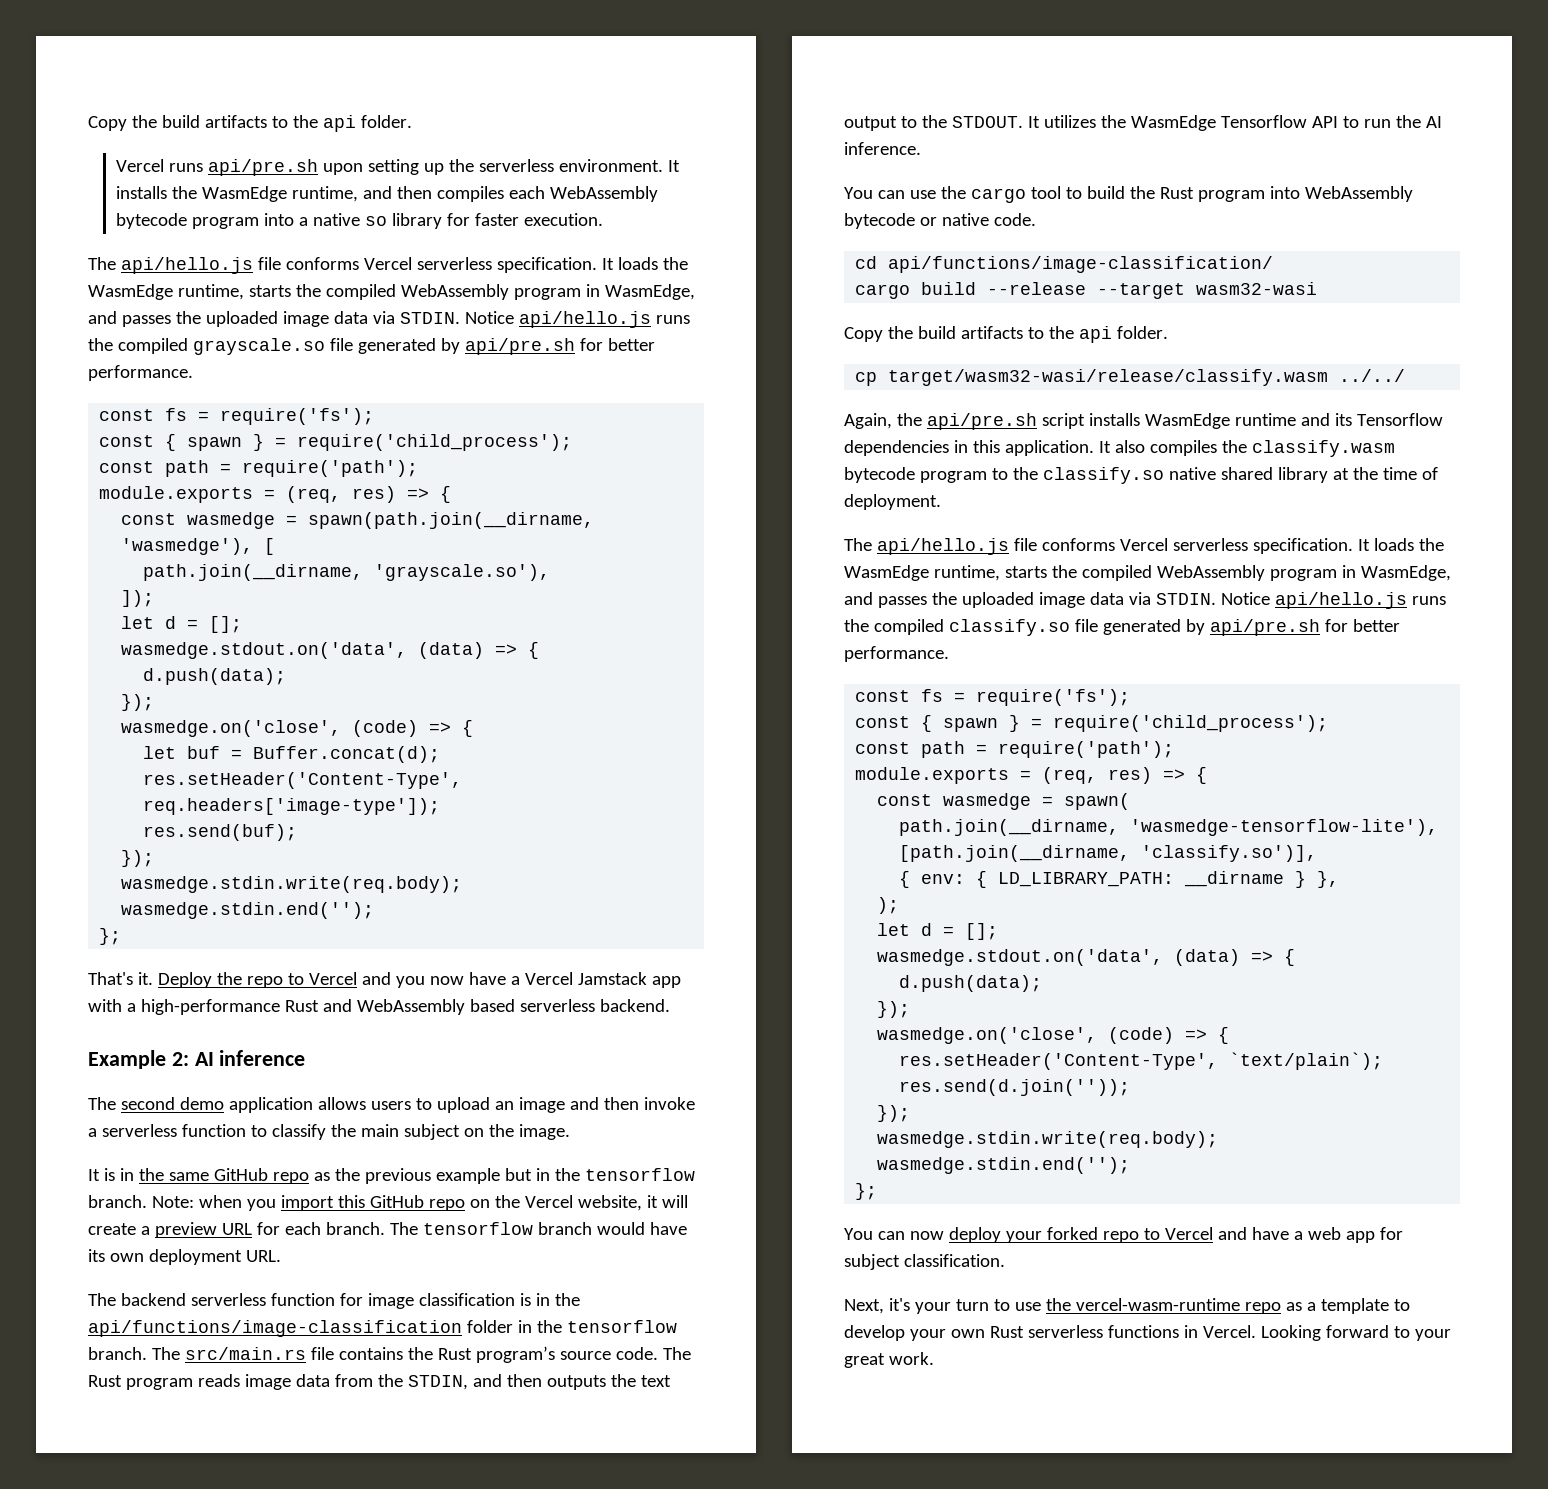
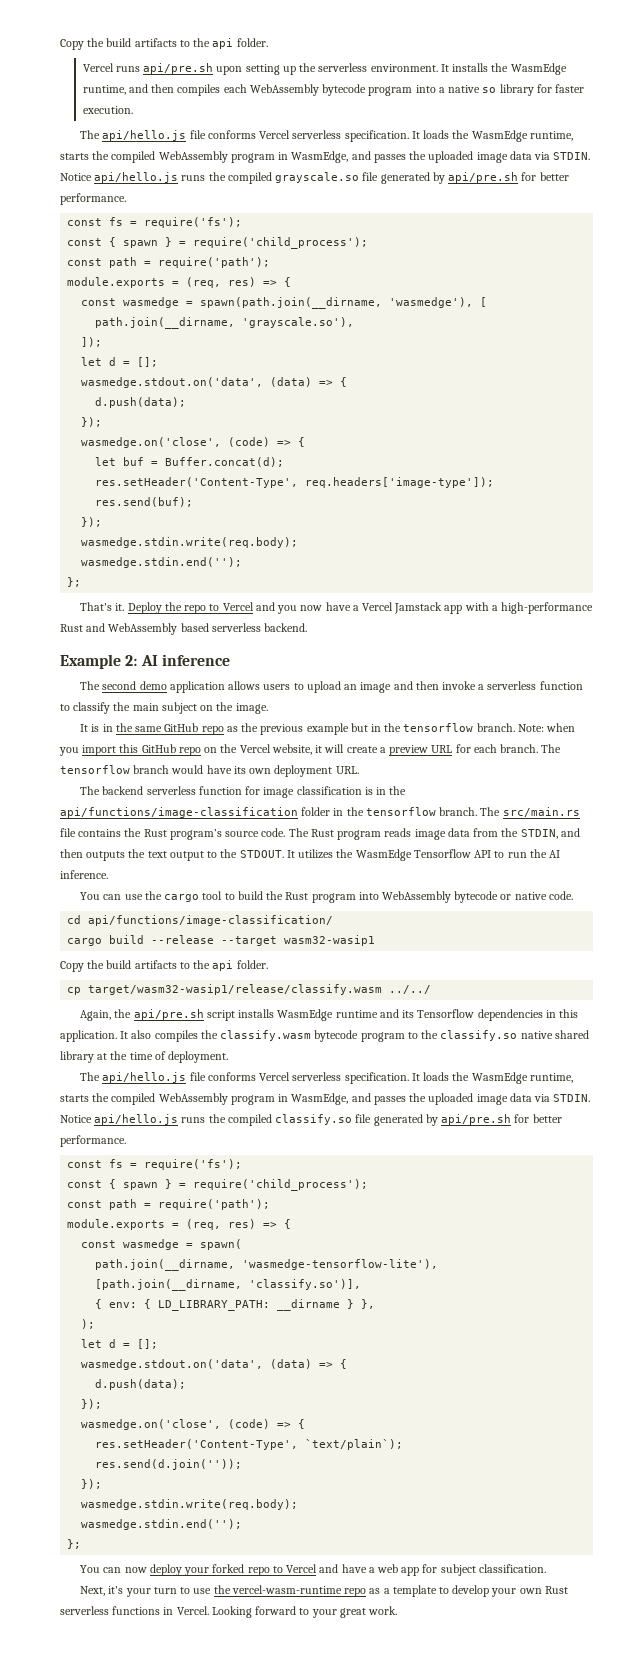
[1196,282,1318,295] wasm32-wasi -> [284,935,376,946] wasm32-wasip1
[888,369,1329,386] target/wasm32-wasi/release/classify.wasm -> [88,984,383,995] target/wasm32-wasip1/release/classify.wasm

